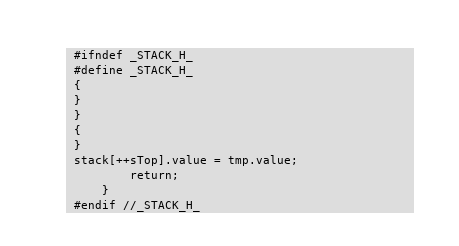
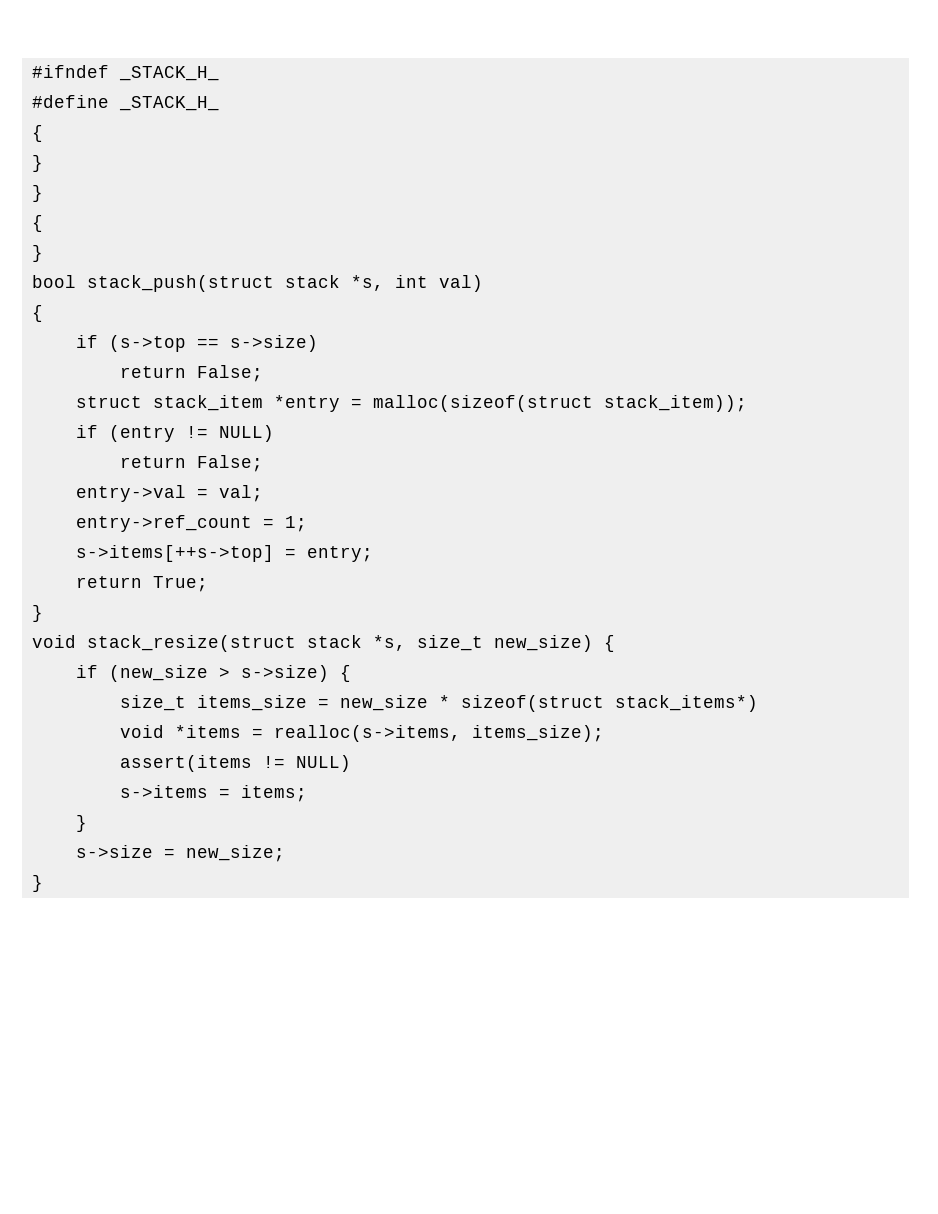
[73,155,298,166] [129,171,179,180] [101,185,109,195] [73,200,200,212] stack[++sTop].value = tmp.value; // return; // } // #endif //_STACK_H_ -> [31,275,483,292] [31,305,43,322] [75,335,318,352] [119,365,263,382] [75,395,747,412] [75,425,274,442] [119,455,263,472] [75,485,263,502] [75,515,307,532] [75,545,373,562] [75,576,208,592] [31,605,43,622] [31,635,615,652] [75,665,351,682] [119,695,758,712] [119,725,604,742] [119,755,351,772] [119,785,307,802] [75,815,87,832] [75,845,285,862] [31,875,43,892] bool stack_push(struct stack *s, int val) // { // if (s->top == s->size) // return False; // struct stack_item *entry = malloc(sizeof(struct stack_item)); // if (entry != NULL) // return False; // entry->val = val; // entry->ref_count = 1; // s->items[++s->top] = entry; // return True; // } // void stack_resize(struct stack *s, size_t new_size) { // if (new_size > s->size) { // size_t items_size = new_size * sizeof(struct stack_items*) // void *items = realloc(s->items, items_size); // assert(items != NULL) // s->items = items; // } // s->size = new_size; // }

